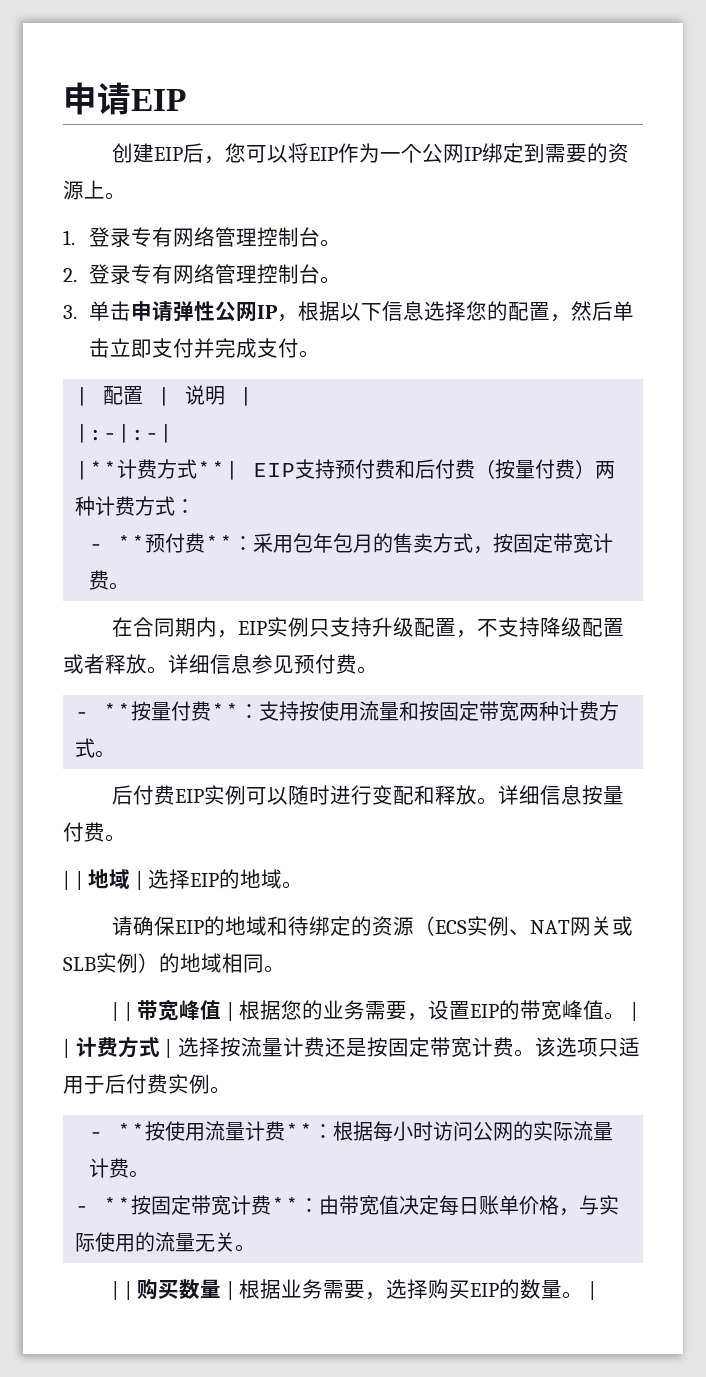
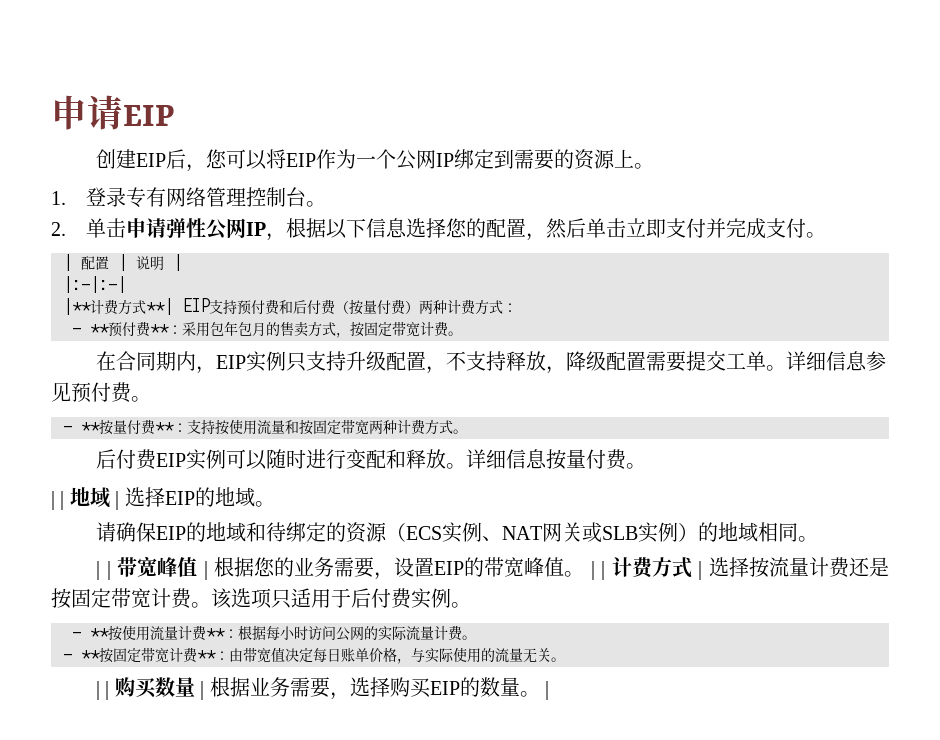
[63,264,341,284] [63,305,77,319] // 2.登录专有网络管理控制台。 // 3. -> [51,222,66,236] // 2.
(541, 627) none -> [506,351,567,374] 释放，
[63,654,147,674] 或者释放 -> [646,351,767,372] 需要提交工单

